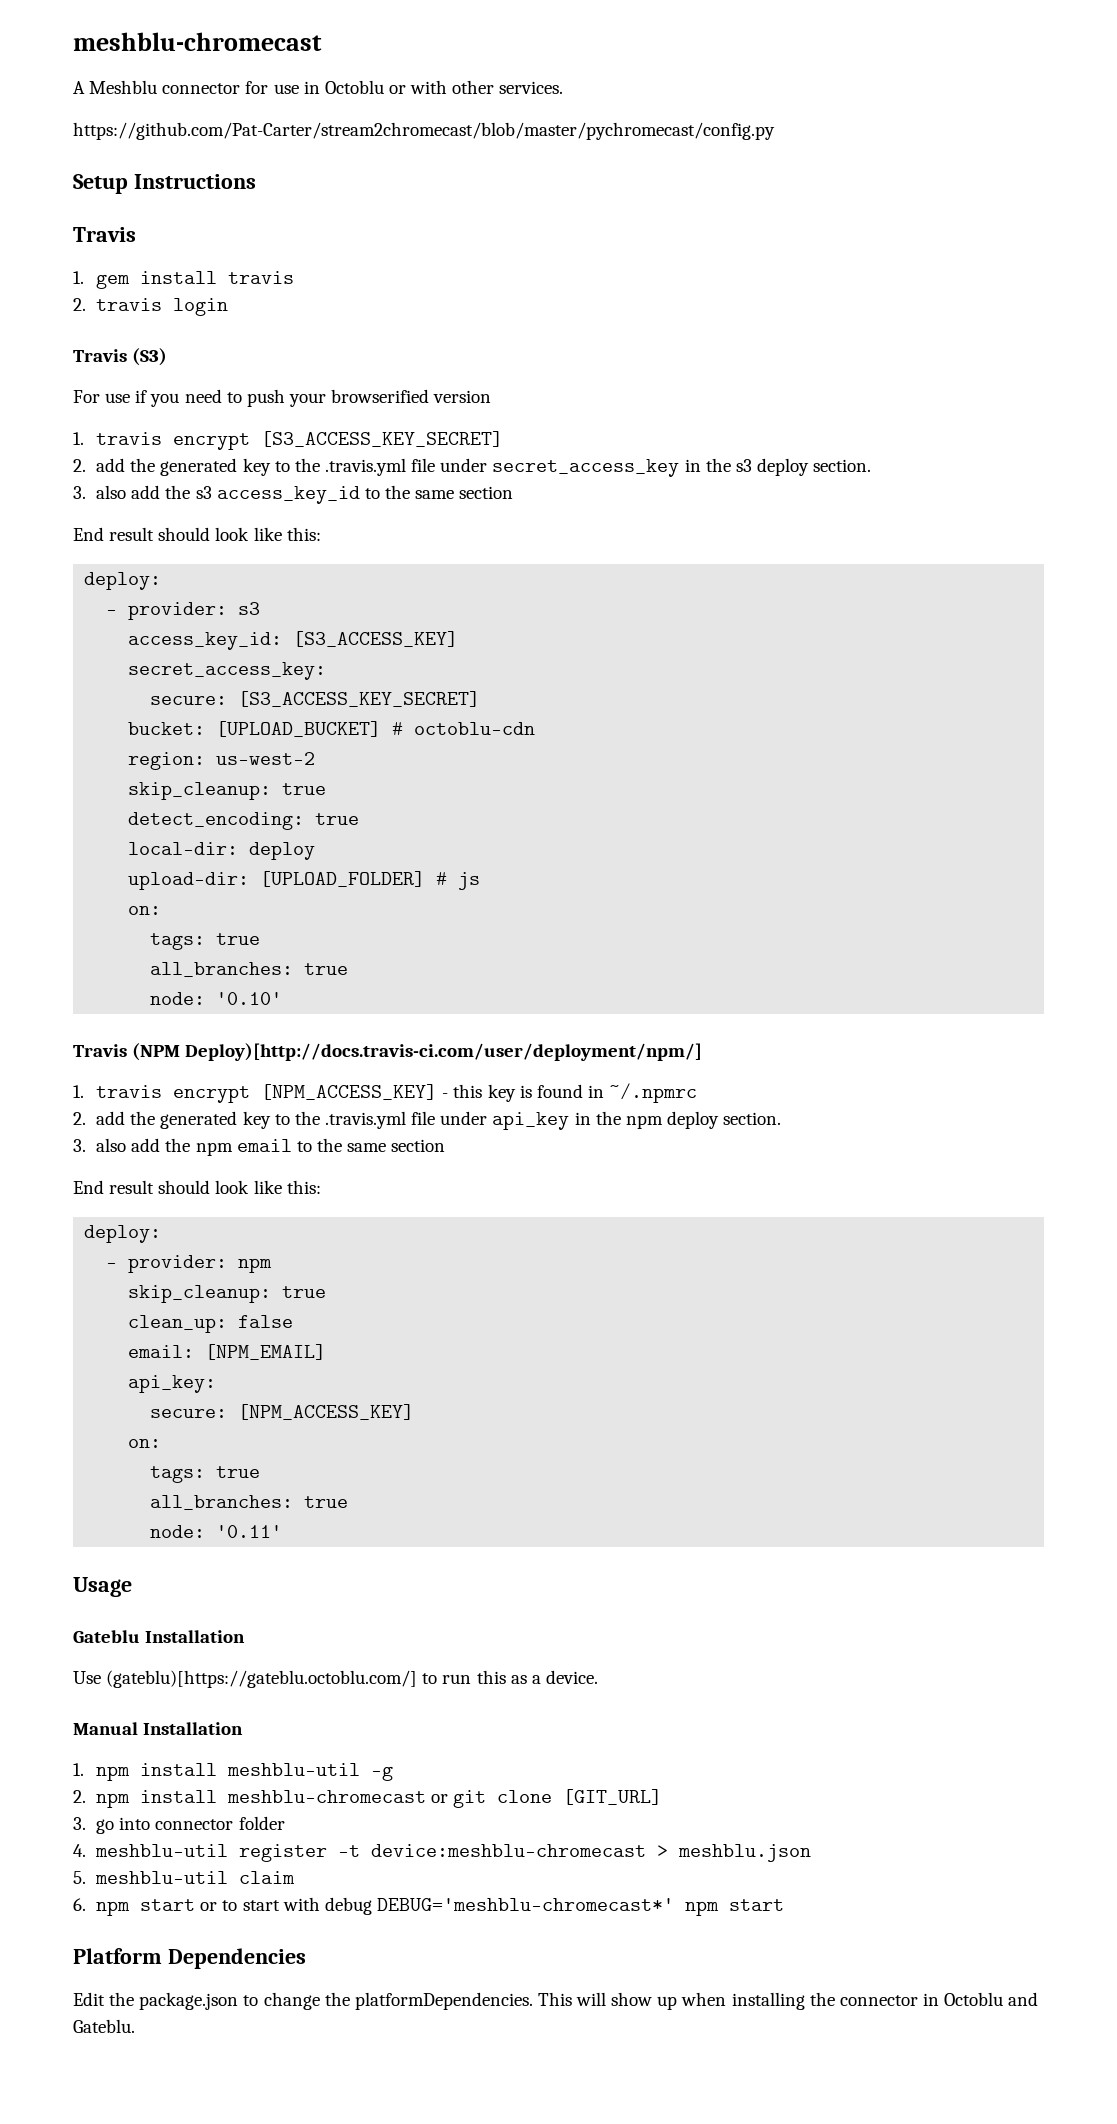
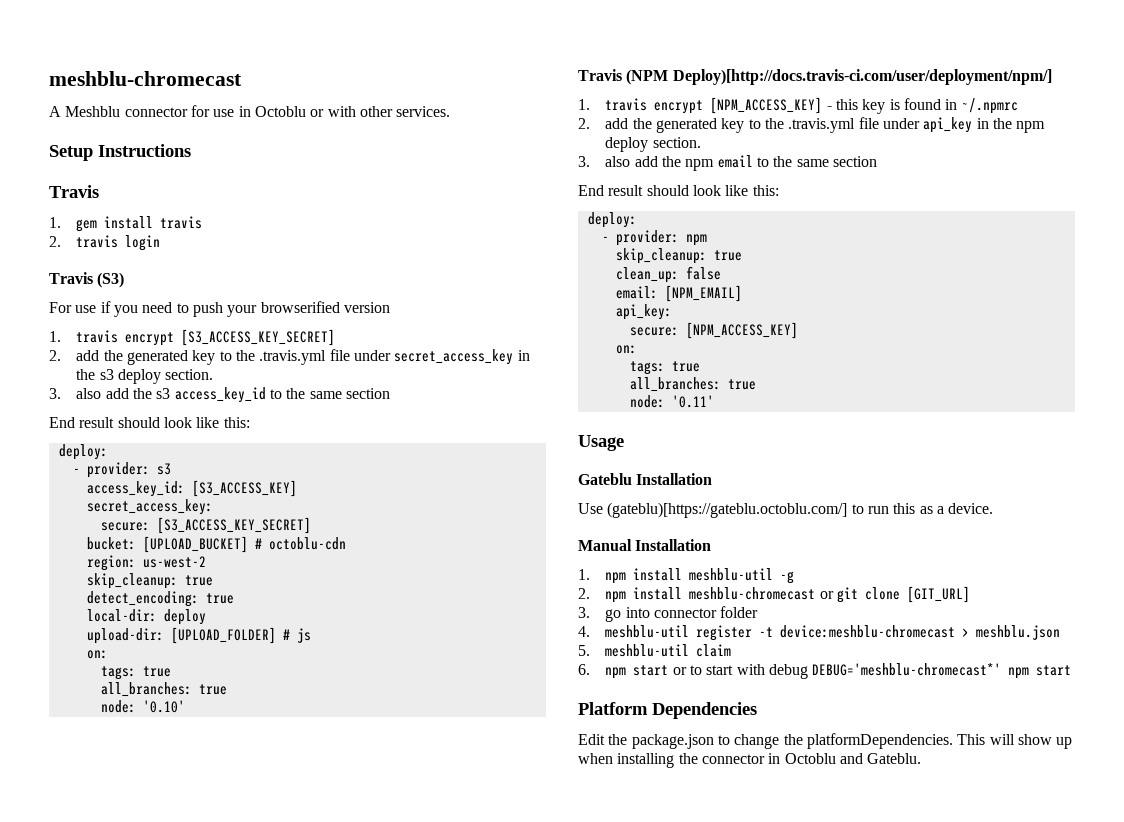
[73,122,775,140] // https://github.com/Pat-Carter/stream2chromecast/blob/master/pychromecast/config.py -> (451, 111) none

